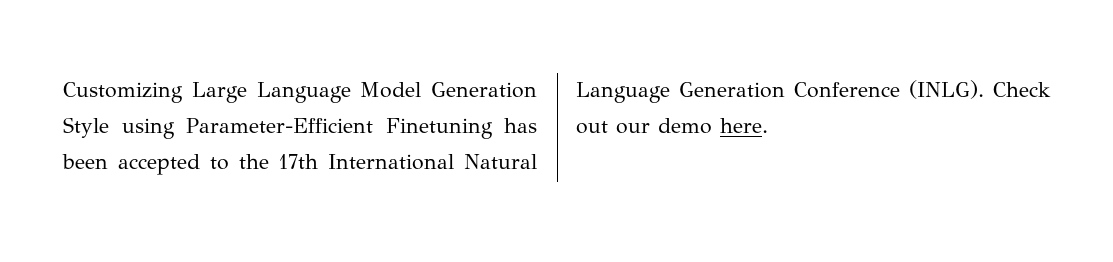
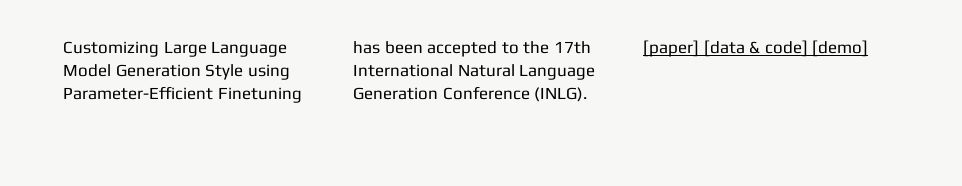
[993,82,1051,97] [576,118,768,134] Check out our demo here. -> [643,40,869,57] [paper] [data & code] [demo]

